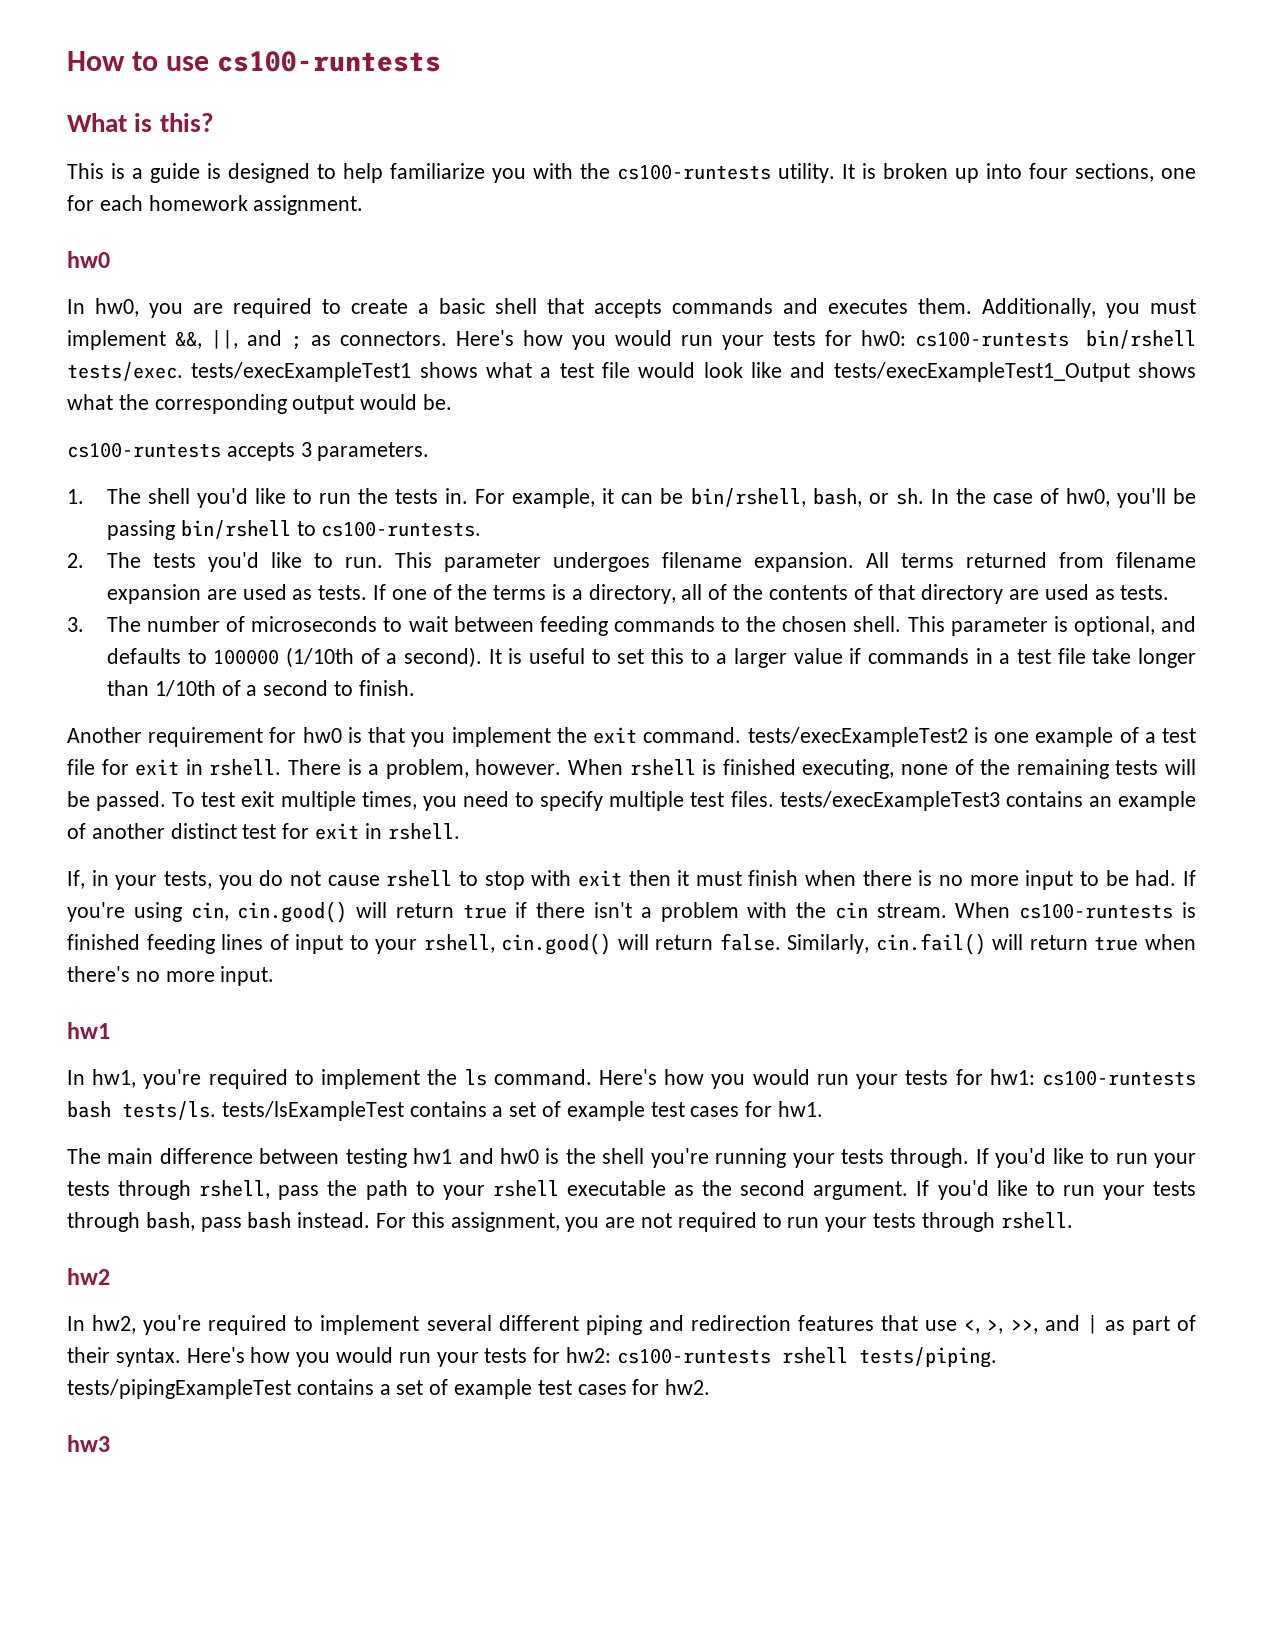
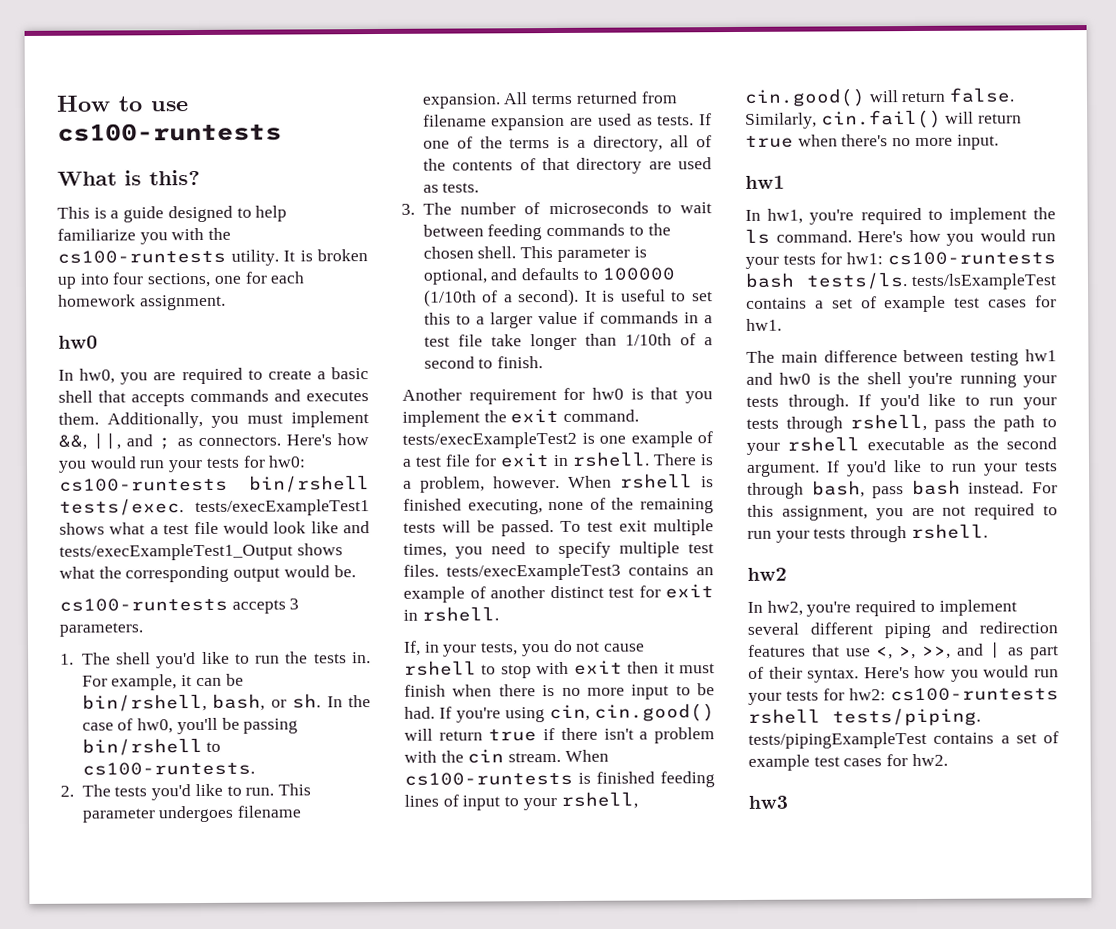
[207,163,221,179] is -> (165, 214) none

